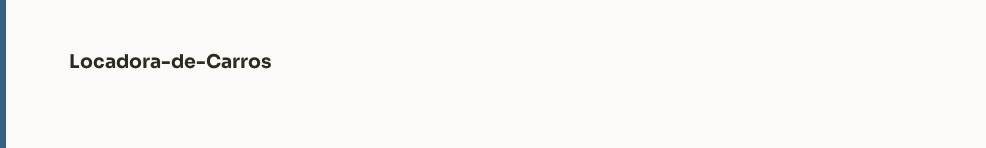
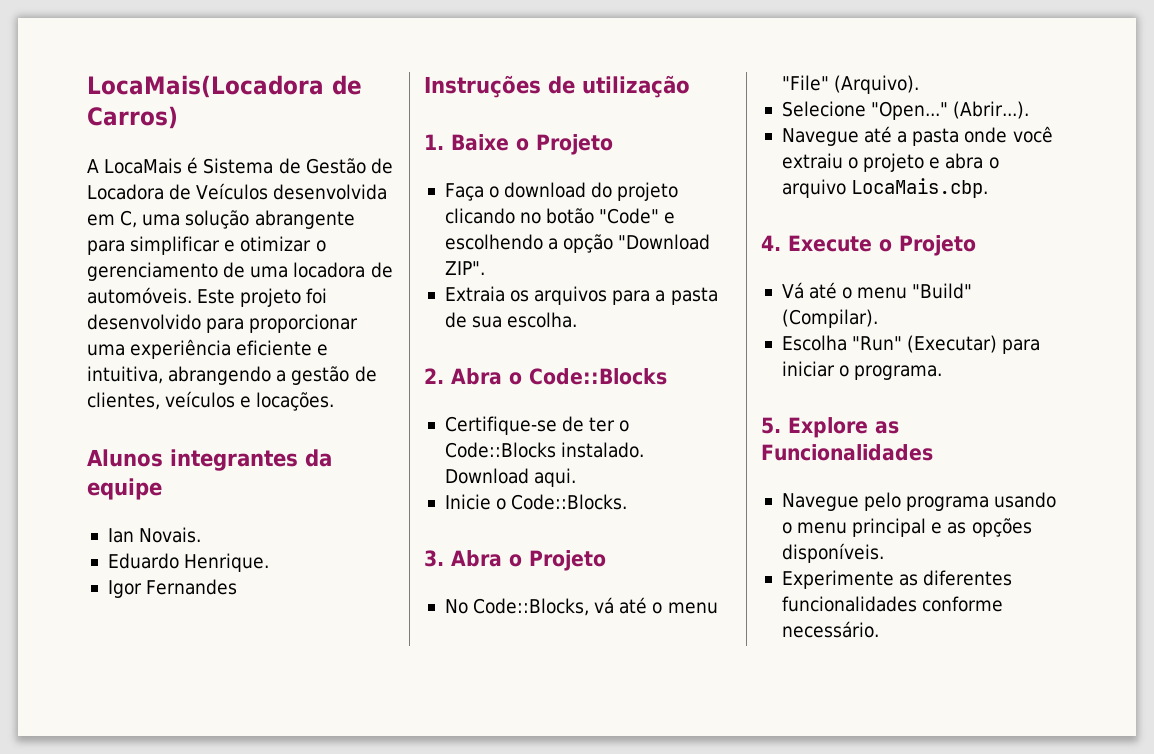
[69,53,272,69] Locadora-de-Carros -> [87,75,362,98] [87,106,178,129] [87,157,393,174] [87,183,388,200] [87,210,355,229] [87,236,326,255] [87,262,393,281] [87,287,328,307] [87,314,359,333] [87,339,329,359] [87,366,377,385] [87,391,335,411] [87,449,332,471] [87,478,162,500] [107,527,202,543] [107,553,270,572] [107,579,238,598] [424,75,690,98] [424,134,613,155] [444,182,679,201] [444,208,676,224] [444,234,711,253] [444,261,485,275] [444,286,718,305] [444,312,578,328] [424,368,667,385] [444,416,630,435] [444,442,645,458] [444,468,577,487] [444,494,628,510] [424,550,606,571] [444,597,718,616] [781,75,920,94] [781,101,1030,120] [781,126,1053,146] [781,153,999,172] [781,178,989,198] [761,235,976,256] [781,282,973,299] [781,309,878,328] [781,335,1041,354] [781,361,943,380] [761,417,899,438] [761,444,933,461] [781,492,1057,511] [781,518,1032,537] [781,543,884,563] [781,570,1013,589] [781,596,1004,612] [781,621,879,638] LocaMais(Locadora de Carros) // A LocaMais é Sistema de Gestão de Locadora de Veículos desenvolvida em C, uma solução abrangente para simplificar e otimizar o gerenciamento de uma locadora de automóveis. Este projeto foi desenvolvido para proporcionar uma experiência eficiente e intuitiva, abrangendo a gestão de clientes, veículos e locações. // Alunos integrantes da equipe // Ian Novais. // Eduardo Henrique. // Igor Fernandes // Instruções de utilização // 1. Baixe o Projeto // Faça o download do projeto clicando no botão "Code" e escolhendo a opção "Download ZIP". // Extraia os arquivos para a pasta de sua escolha. // 2. Abra o Code::Blocks // Certifique-se de ter o Code::Blocks instalado. Download aqui. // Inicie o Code::Blocks. // 3. Abra o Projeto // No Code::Blocks, vá até o menu "File" (Arquivo). // Selecione "Open..." (Abrir...). // Navegue até a pasta onde você extraiu o projeto e abra o arquivo LocaMais.cbp. // 4. Execute o Projeto // Vá até o menu "Build" (Compilar). // Escolha "Run" (Executar) para iniciar o programa. // 5. Explore as Funcionalidades // Navegue pelo programa usando o menu principal e as opções disponíveis. // Experimente as diferentes funcionalidades conforme necessário.

